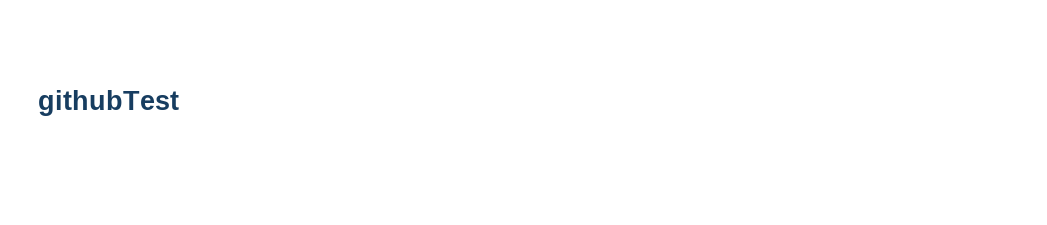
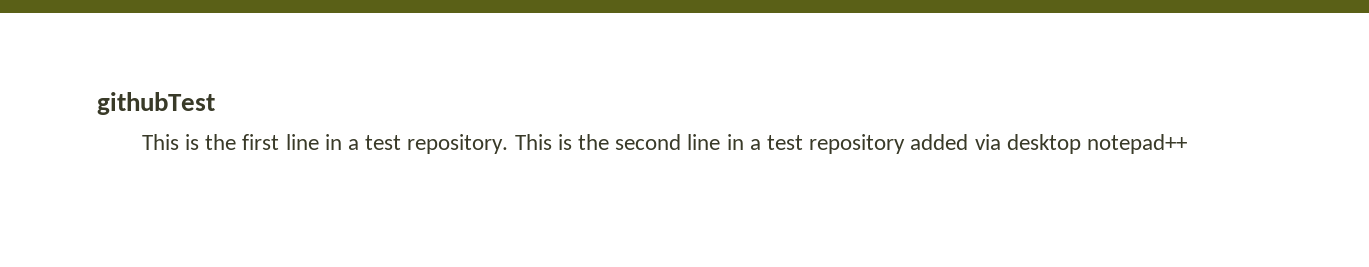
(179, 103) none -> [141,134,1188,154] // This is the first line in a test repository. This is the second line in a test repository added via desktop notepad++

